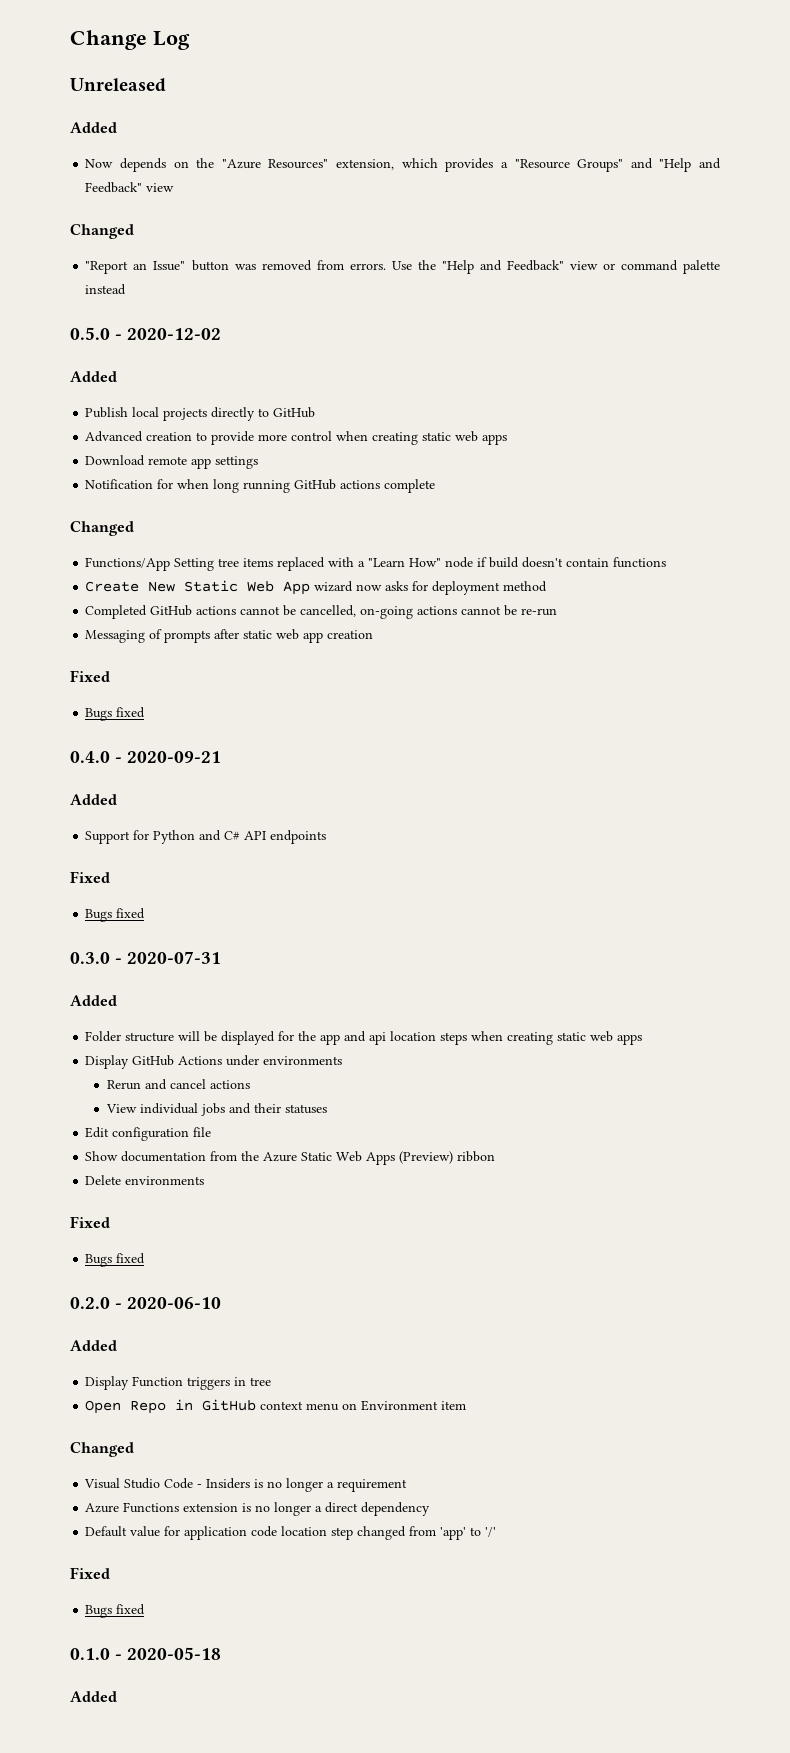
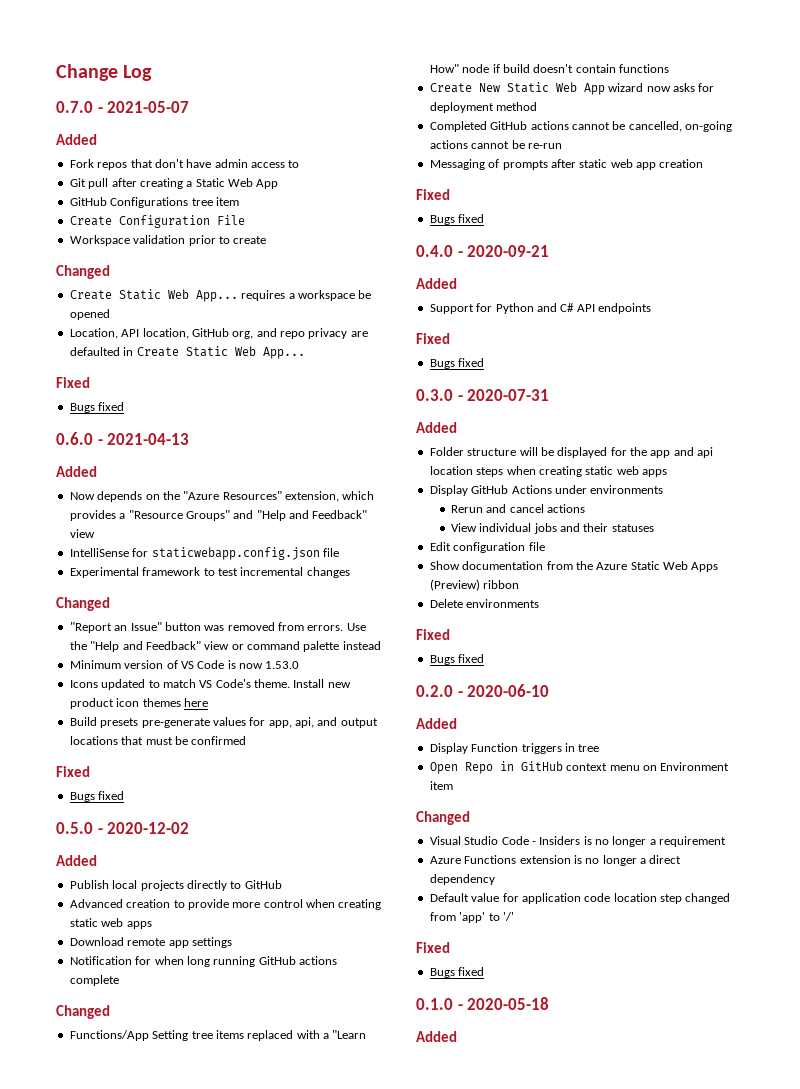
[70,78,166,92] Unreleased -> [56,101,190,113] [56,134,97,145] [69,159,300,170] [69,178,279,189] [69,197,239,208] [69,215,245,228] [69,235,267,246] [56,265,110,279] [69,289,372,302] [69,309,110,320] [69,328,368,339] [69,346,305,359] [56,377,90,388] [69,402,125,413] [56,432,190,445] 0.7.0 - 2021-05-07 // Added // Fork repos that don't have admin access to // Git pull after creating a Static Web App // GitHub Configurations tree item // Create Configuration File // Workspace validation prior to create // Changed // Create Static Web App... requires a workspace be opened // Location, API location, GitHub org, and repo privacy are defaulted in Create Static Web App... // Fixed // Bugs fixed // 0.6.0 - 2021-04-13
(175, 187) none -> [69,547,339,560] [69,567,350,578] // IntelliSense for staticwebapp.config.json file // Experimental framework to test incremental changes
(127, 289) none -> [69,660,300,669] [69,679,351,690] [69,698,208,709] [69,717,378,728] [69,736,247,745] [56,766,90,777] [69,791,125,802] // Minimum version of VS Code is now 1.53.0 // Icons updated to match VS Code's theme. Install new product icon themes here // Build presets pre-generate values for app, api, and output locations that must be confirmed // Fixed // Bugs fixed

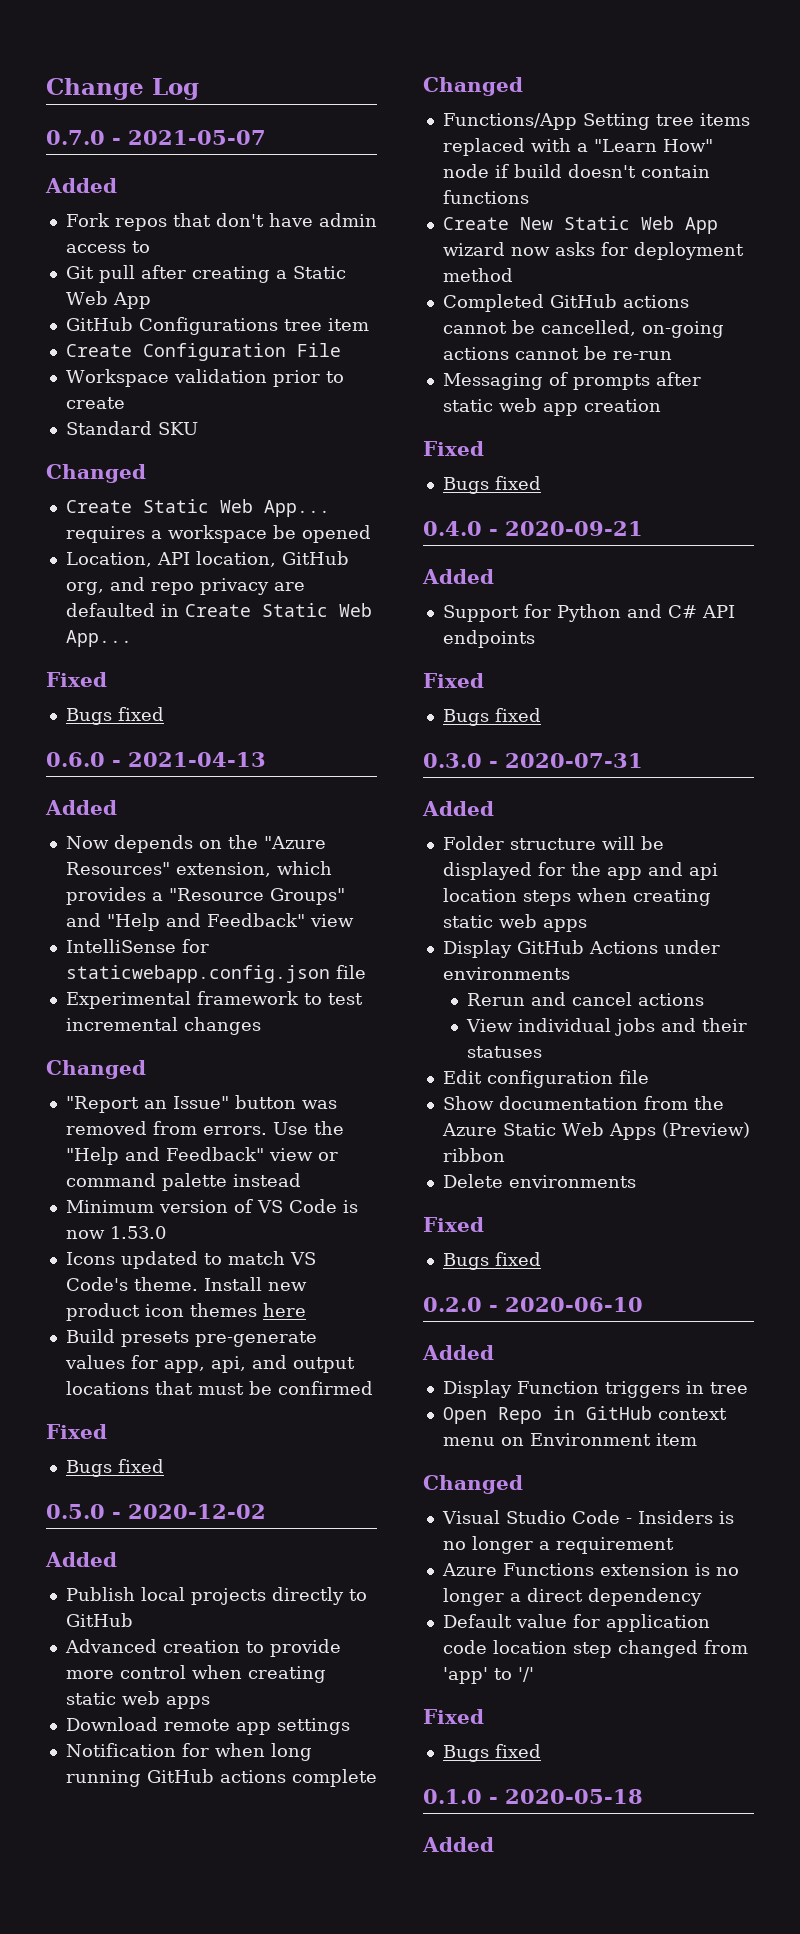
(267, 240) none -> [65,421,198,435] // Standard SKU

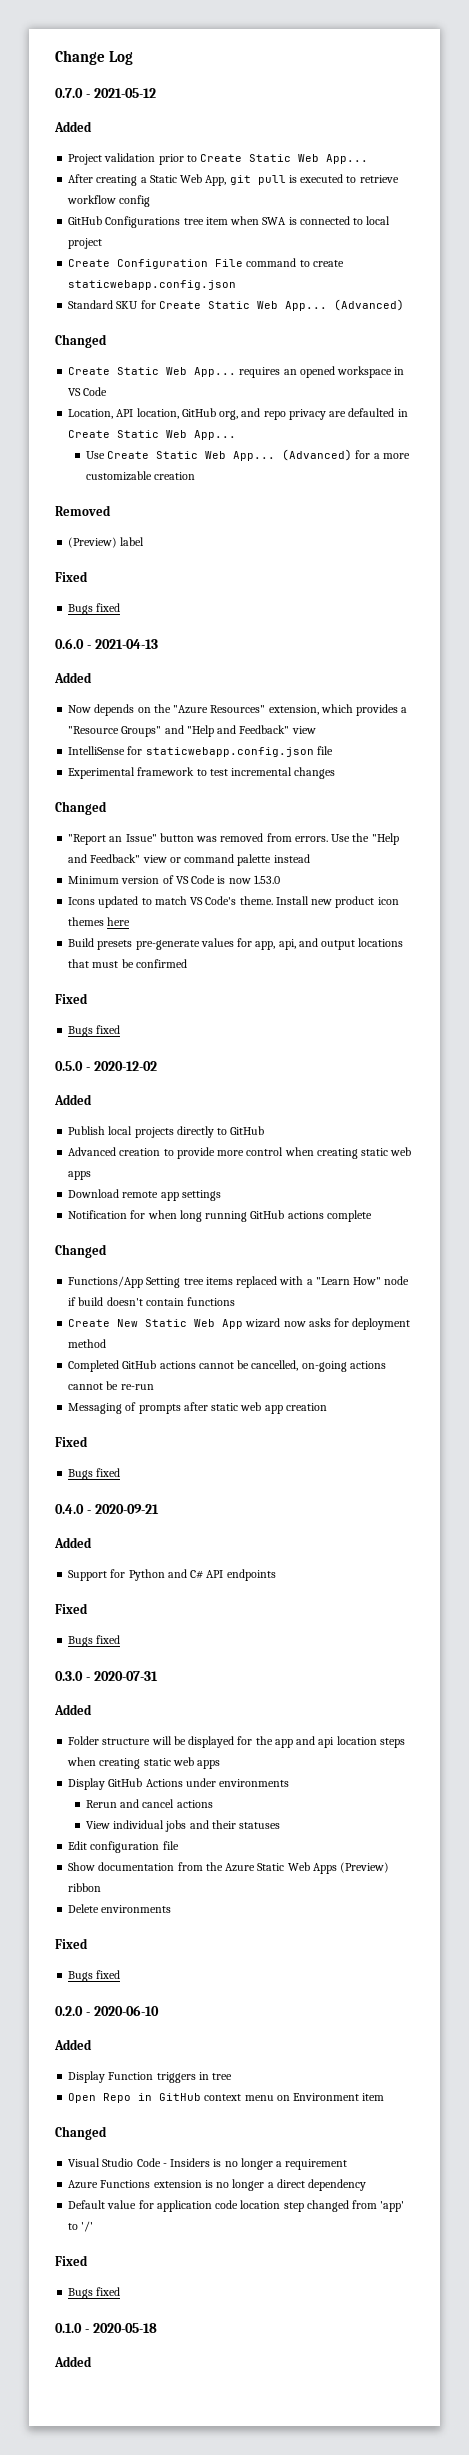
[128,130,266,145] [45,178,117,193] [65,213,377,231] [65,241,150,253] [65,265,346,283] [65,291,151,309] [65,317,369,335] 2021-05-07 // Added // Fork repos that don't have admin access to // Git pull after creating a Static Web App // GitHub Configurations tree item -> [93,88,156,98] [54,121,92,132] [68,153,369,165] [68,174,399,186] [67,195,151,207] [68,216,391,228] [68,238,103,249] 2021-05-12 // Added // Project validation prior to Create Static Web App... // After creating a Static Web App, git pull is executed to retrieve workflow config // GitHub Configurations tree item when SWA is connected to local project
[65,369,320,387] // Workspace validation prior -> [246,258,297,267] command
(125, 403) none -> [68,280,237,290] staticwebapp.config.json
(198, 428) none -> [140,299,404,311] for Create Static Web App... (Advanced)
[150,525,371,543] a workspace be opened -> [283,366,405,378] [68,387,108,396] an opened workspace in VS Code
(132, 638) none -> [85,449,410,461] [85,471,196,481] [55,505,111,516] [68,537,145,548] // Use Create Static Web App... (Advanced) for a more customizable creation // Removed // (Preview) label

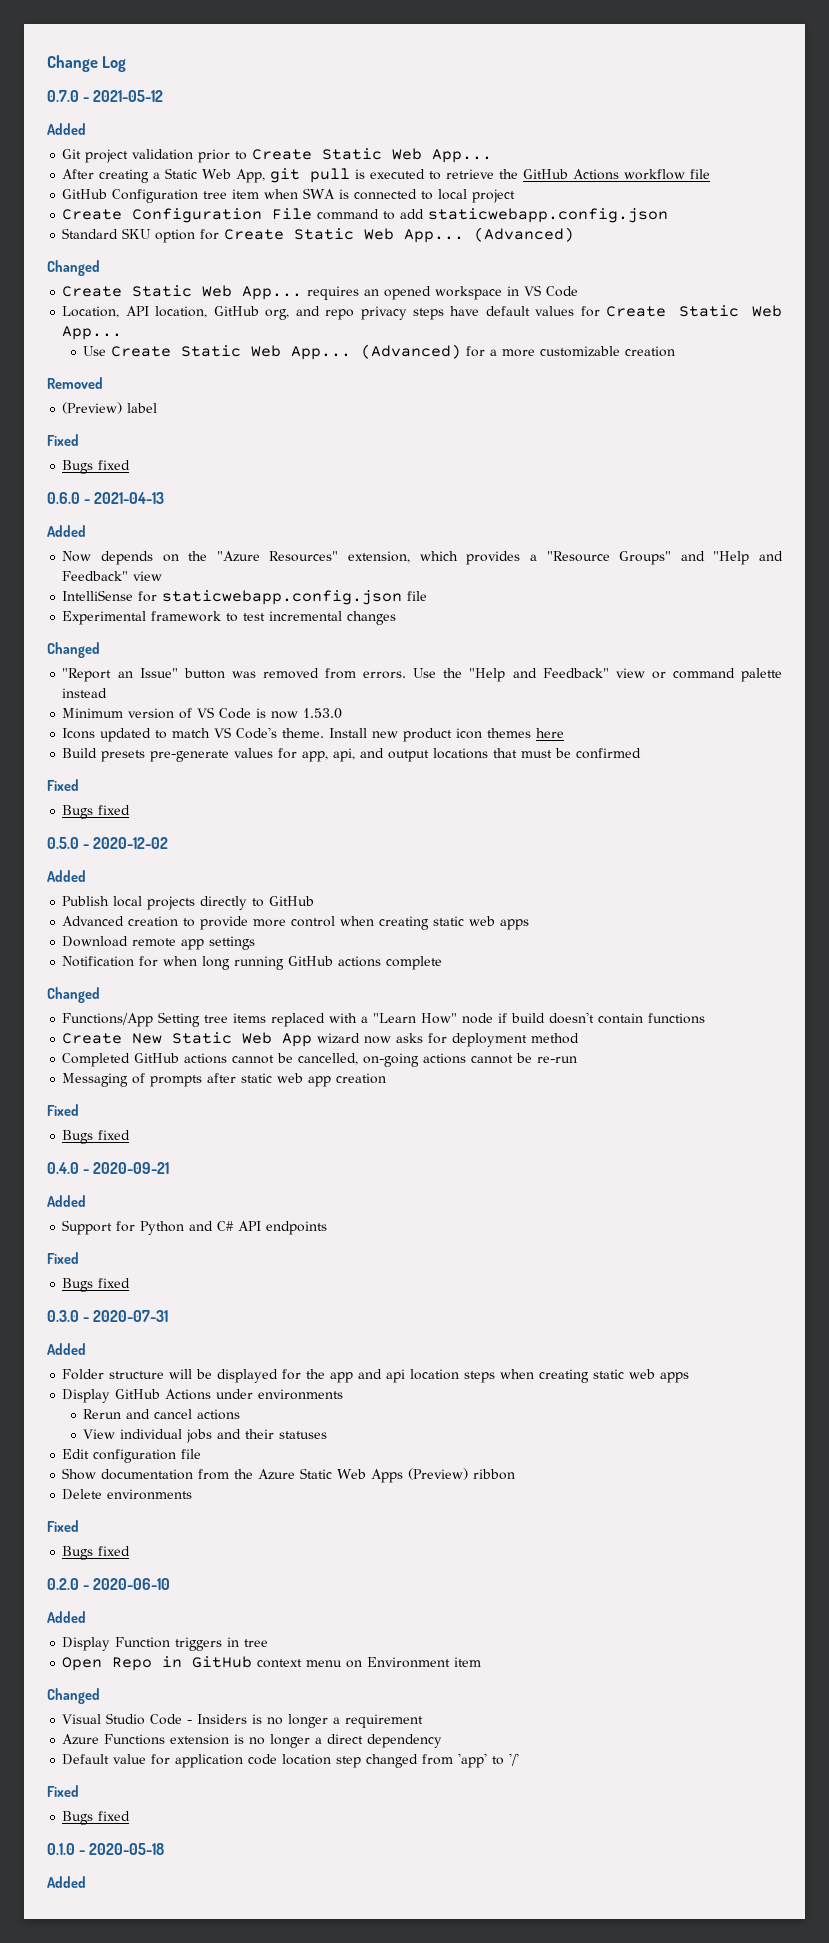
[68,154,103,165] Project -> [62,149,129,163] Git project
[67,195,151,207] [68,216,181,228] workflow config // GitHub Configurations -> [499,169,711,180] [62,189,199,203] the GitHub Actions workflow file // GitHub Configuration
[312,260,344,267] create -> [400,209,425,219] add
(139, 305) none -> [155,229,196,243] option
[329,408,408,417] are defaulted in -> [412,306,600,320] steps have default values for

